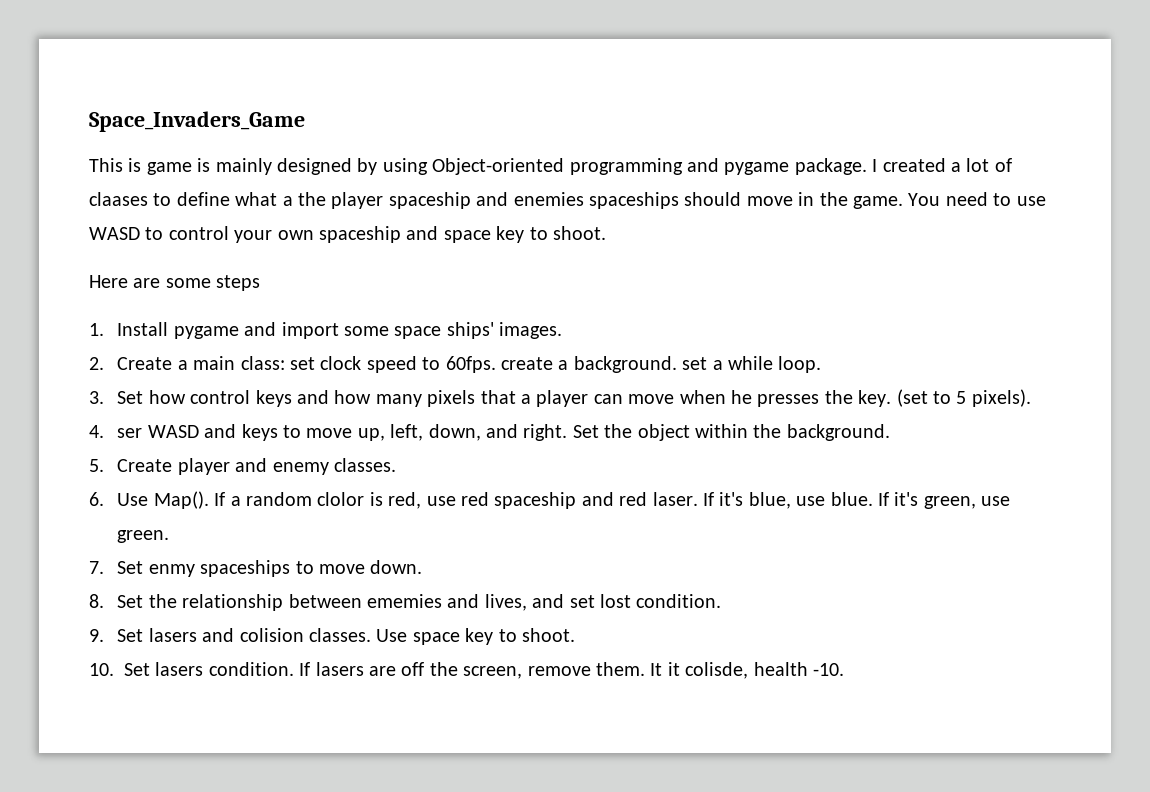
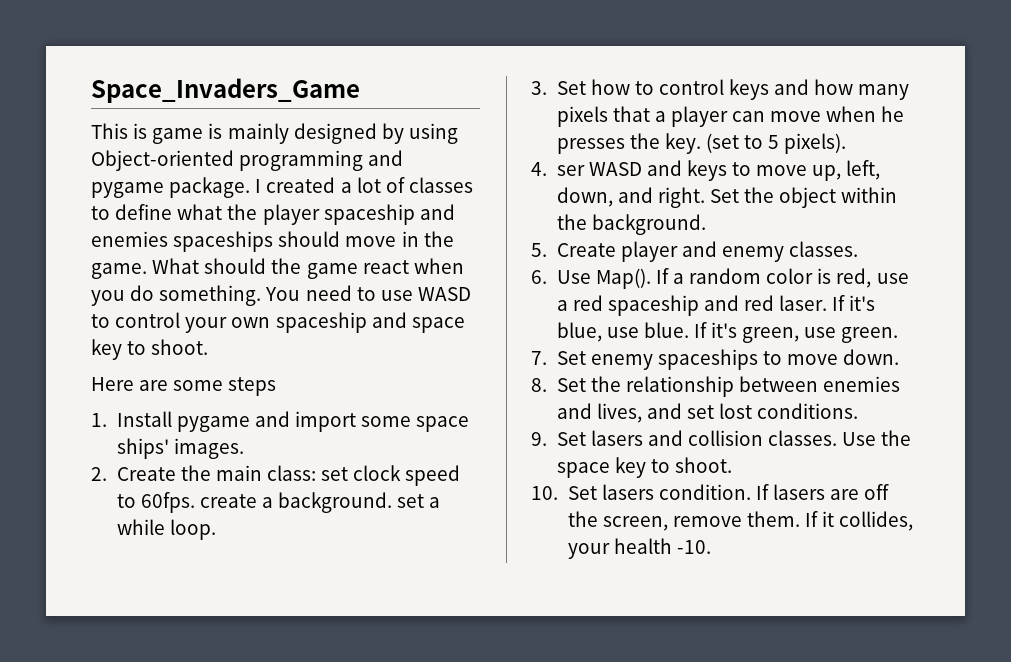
[89,192,148,206] claases -> [408,177,473,193] classes
[282,196,293,206] a -> (223, 212) none
(903, 202) none -> [152,258,464,279] [91,285,262,306] What should the game react when you do something.
[177,360,188,370] a -> [180,465,211,481] the
(186, 397) none -> [634,81,654,95] to
[317,492,365,506] clolor -> [766,268,814,284] color
(456, 501) none -> [556,300,568,311] a
[148,564,195,577] enmy -> [590,354,653,370] enemy
[367,594,443,608] ememies -> [823,376,901,392] enemies
[636,594,722,608] condition. -> [757,403,859,419] conditions.
[239,628,304,642] colision -> [687,430,763,446] collision
(408, 635) none -> [881,430,912,446] the
[650,662,749,679] It it colisde, -> [805,511,914,531] [567,543,610,559] If it collides, your

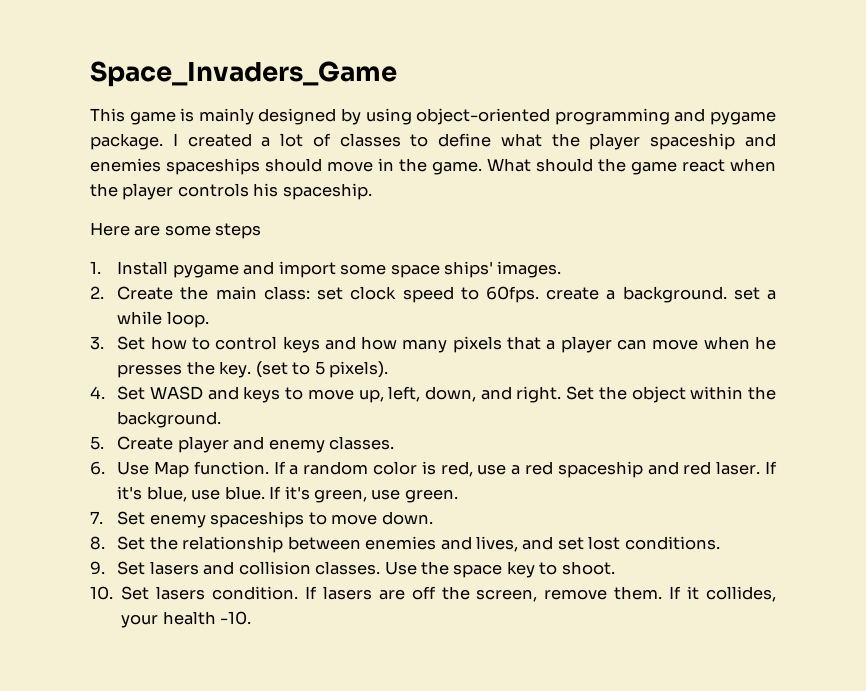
[133,123,148,139] is -> (125, 115) none
[91,150,234,171] Object-oriented -> [416,108,551,125] object-oriented
[91,285,471,306] [91,312,465,333] [91,339,209,360] you do something. You need to use WASD to control your own spaceship and space key to shoot. -> [90,183,372,200] the player controls his spaceship.
[556,165,585,176] ser -> [117,386,146,400] Set
[595,268,651,289] Map(). -> [154,461,269,478] Map function.

